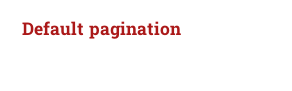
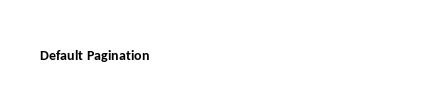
[88,21,181,39] pagination -> [86,50,150,62] Pagination

